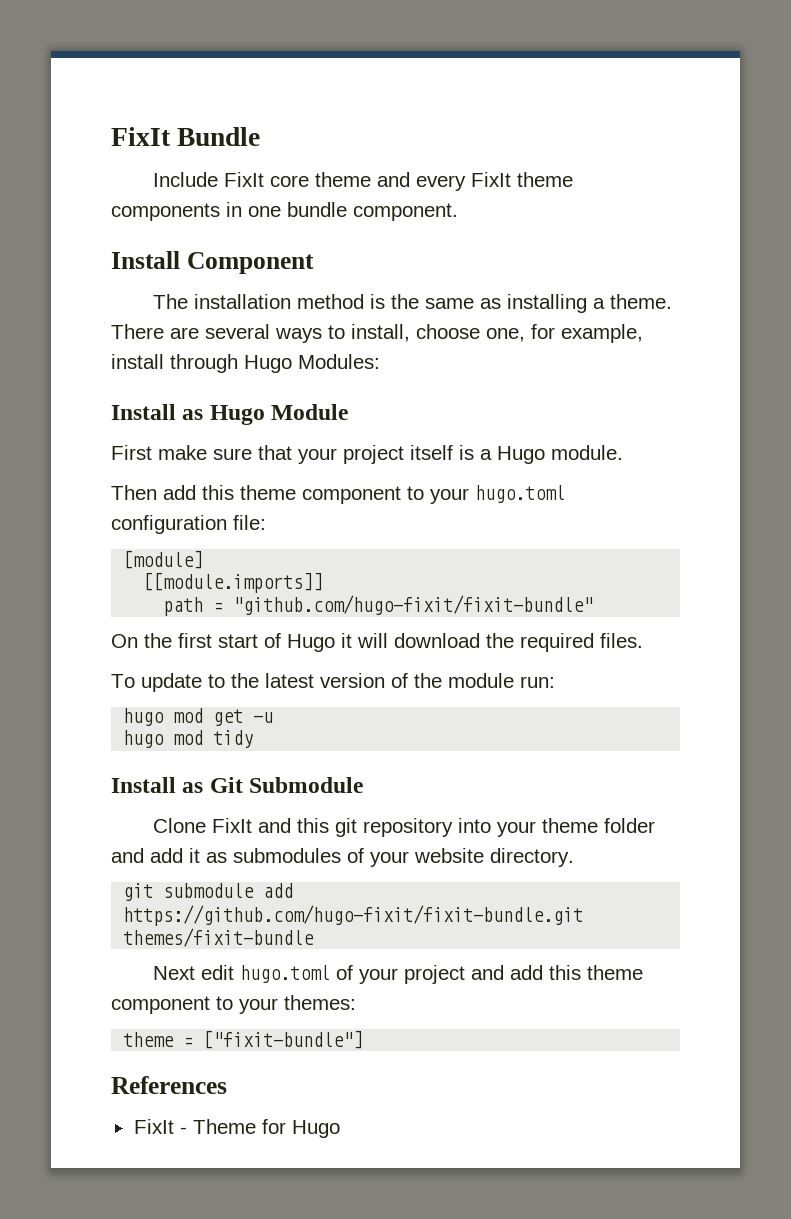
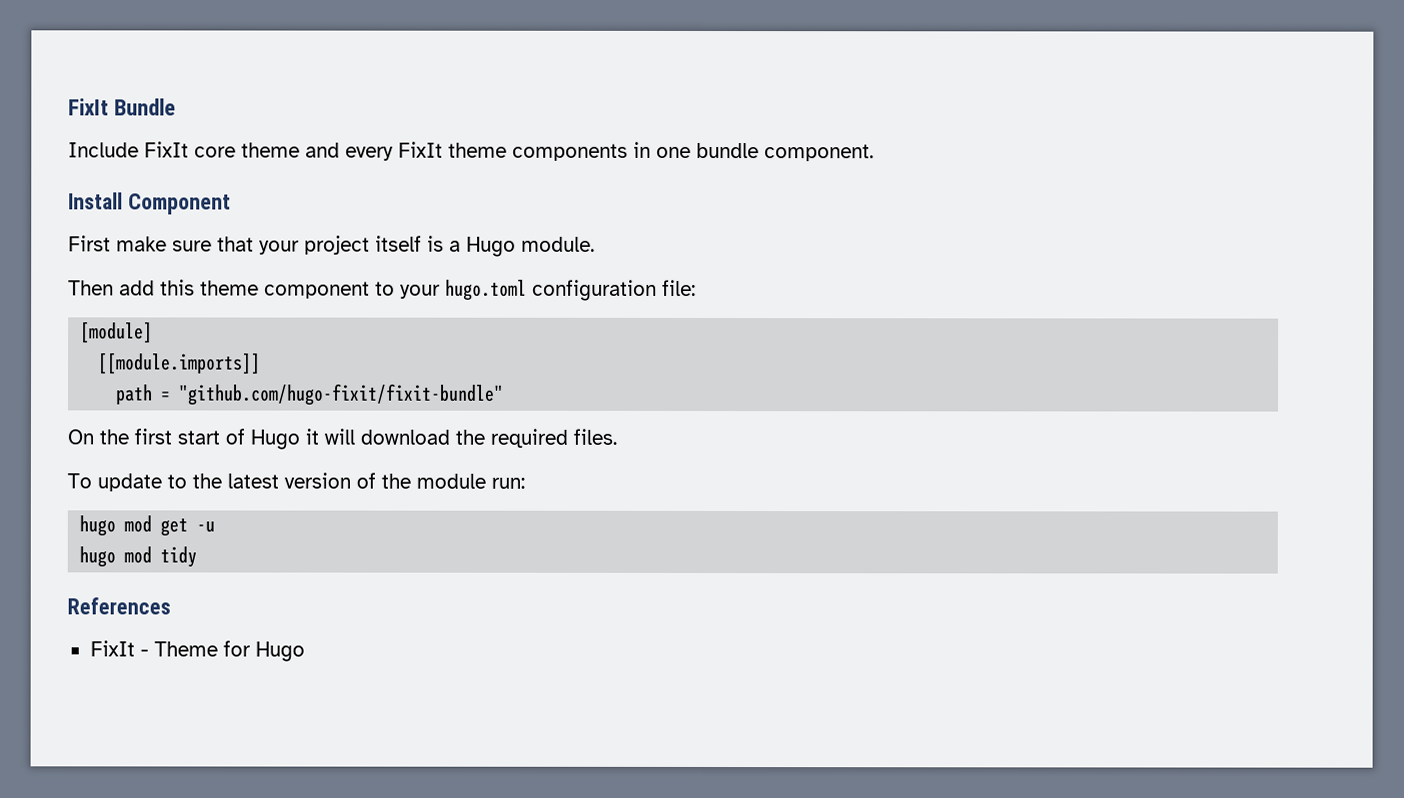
[152,294,672,313] [111,324,643,343] [111,354,380,373] [111,404,349,425] // The installation method is the same as installing a theme. There are several ways to install, choose one, for example, install through Hugo Modules: // Install as Hugo Module -> (231, 204) none
[111,777,364,793] [152,818,655,837] [111,848,574,867] [123,883,294,901] [123,905,584,926] [123,928,315,947] [152,965,643,984] [111,995,356,1014] [123,1030,364,1049] // Install as Git Submodule // Clone FixIt and this git repository into your theme folder and add it as submodules of your website directory. // git submodule add https://github.com/hugo-fixit/fixit-bundle.git themes/fixit-bundle // Next edit hugo.toml of your project and add this theme component to your themes: // theme = ["fixit-bundle"] -> (198, 557) none

